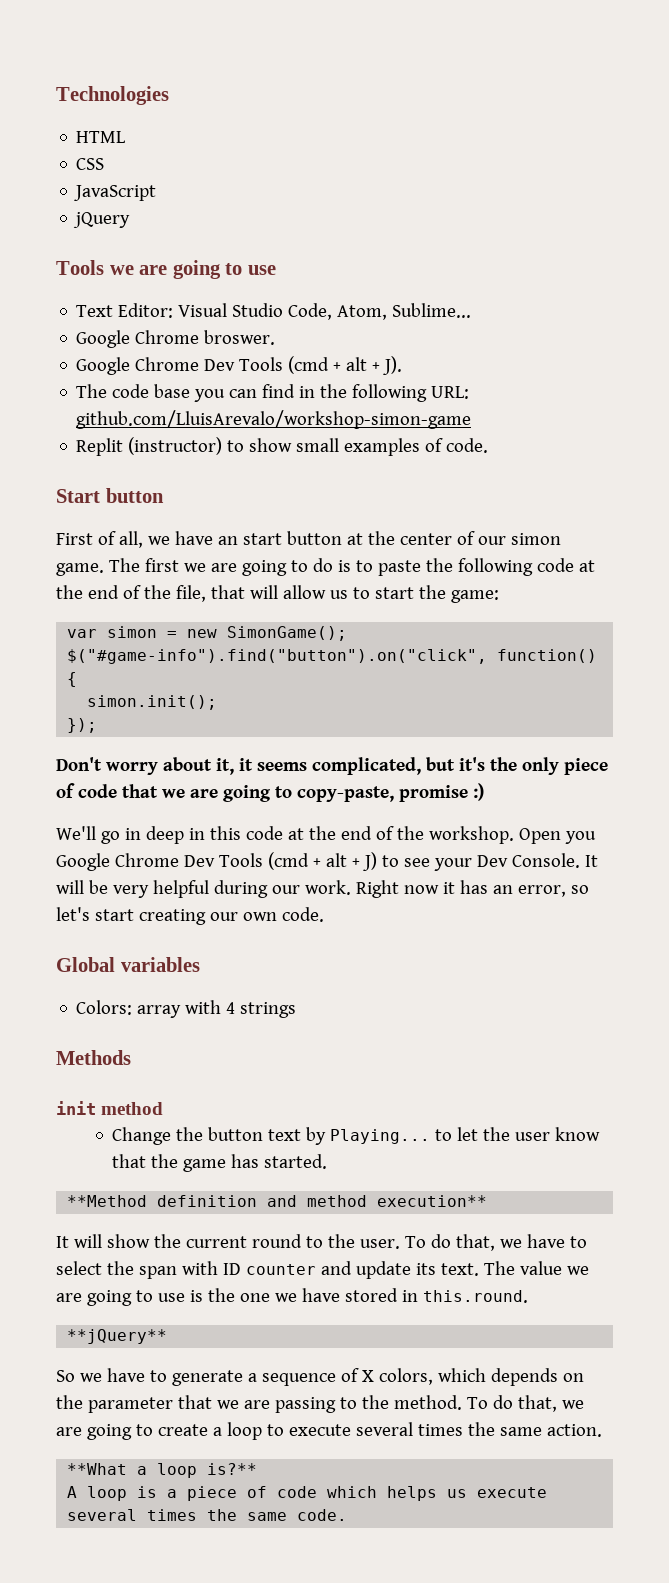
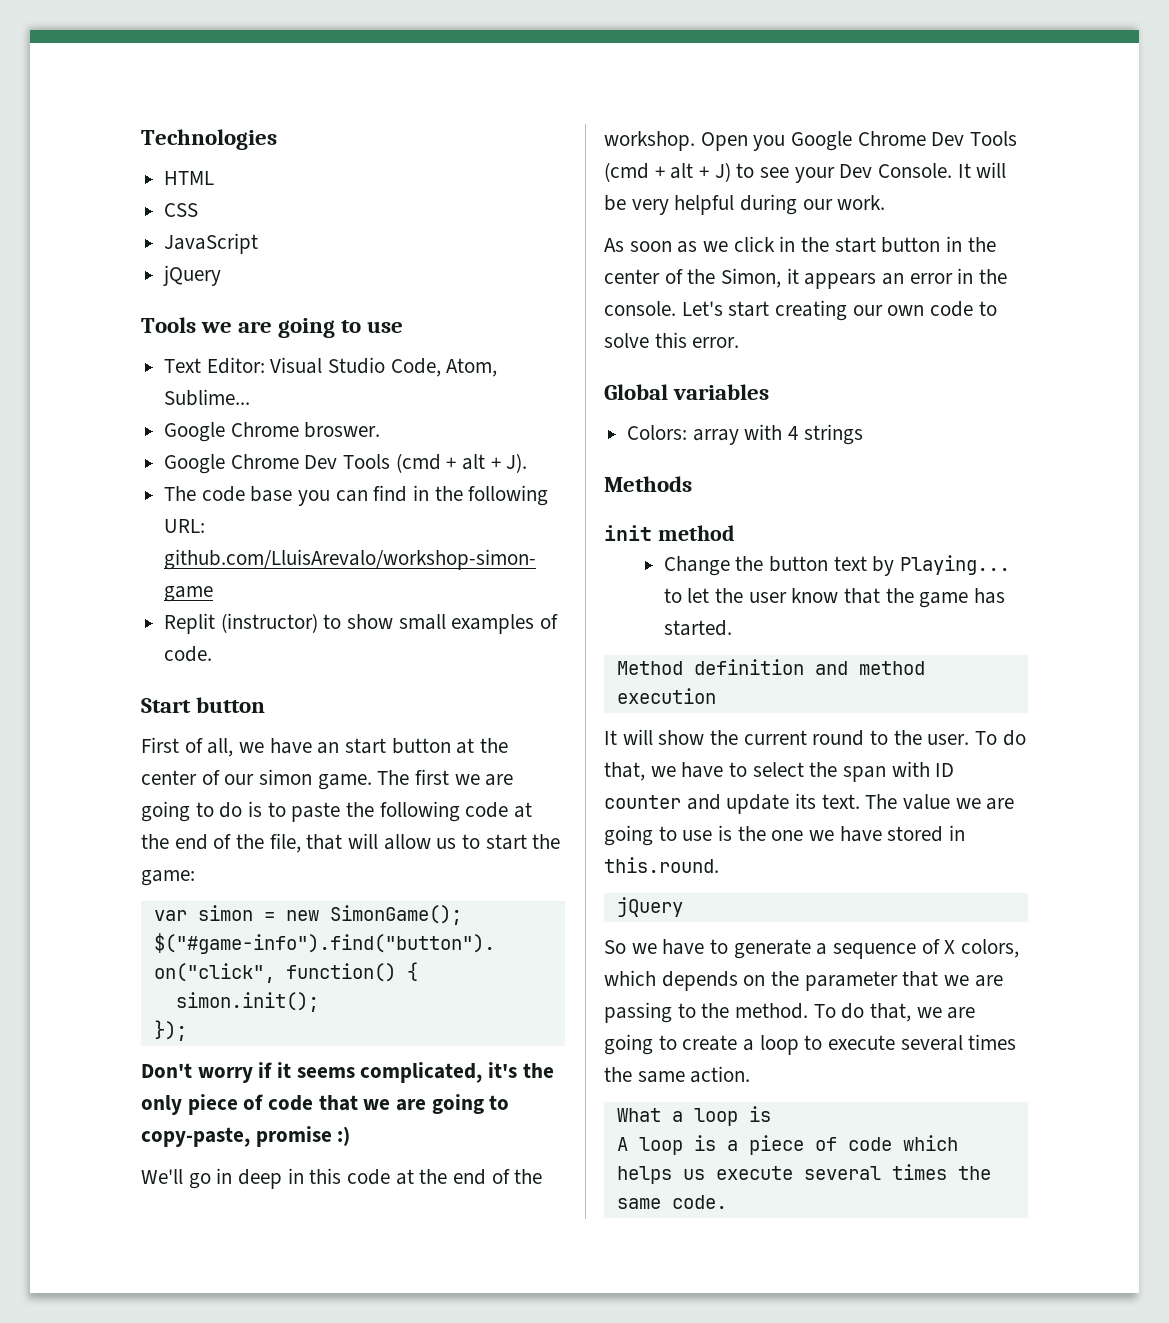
[162,757,234,775] about it, -> [258,1062,273,1078] if
[425,757,455,771] but -> (483, 1072) none
[355,880,589,898] [56,907,324,925] Right now it has an error, so let's start creating our own code. -> [604,236,996,253] [604,268,1008,289] [604,300,997,321] [604,332,740,348] // As soon as we click in the start button in the center of the Simon, it appears an error in the console. Let's start creating our own code to solve this error.
[67,1195,148,1207] **Method -> [616,661,683,675] Method
[377,1195,488,1207] execution** -> [616,688,716,704] execution
[67,1329,168,1344] **jQuery** -> [616,897,683,917] jQuery
[67,1463,258,1478] **What a loop is?** -> [616,1106,771,1126] What a loop is

